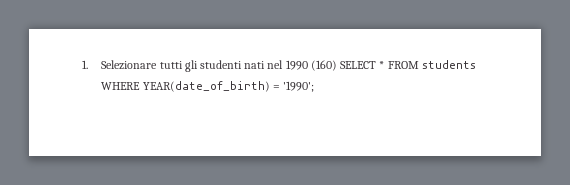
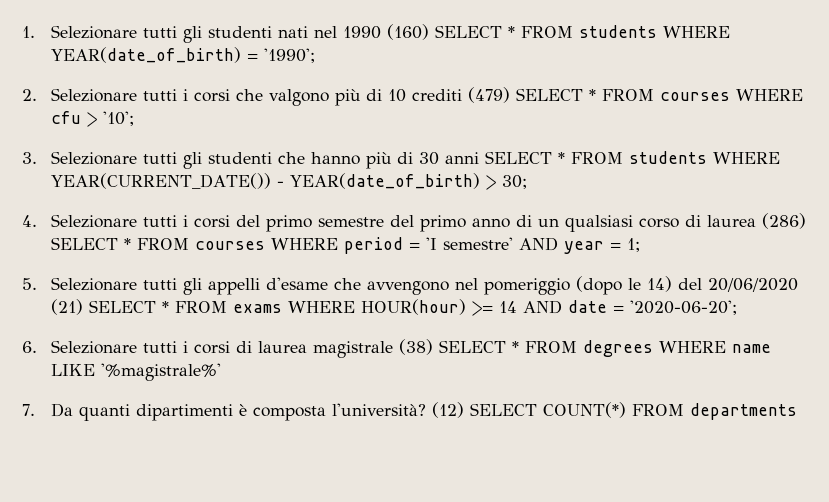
(315, 86) none -> [22,87,804,106] [51,111,135,127] [22,151,781,169] [51,173,528,190] [22,213,807,232] [51,237,641,254] [22,276,799,295] [51,299,738,316] [22,339,772,358] [51,363,222,381] [22,402,798,421] // 2. Selezionare tutti i corsi che valgono più di 10 crediti (479) SELECT * FROM courses WHERE cfu > '10'; // 3. Selezionare tutti gli studenti che hanno più di 30 anni SELECT * FROM students WHERE YEAR(CURRENT_DATE()) - YEAR(date_of_birth) > 30; // 4. Selezionare tutti i corsi del primo semestre del primo anno di un qualsiasi corso di laurea (286) SELECT * FROM courses WHERE period = 'I semestre' AND year = 1; // 5. Selezionare tutti gli appelli d'esame che avvengono nel pomeriggio (dopo le 14) del 20/06/2020 (21) SELECT * FROM exams WHERE HOUR(hour) >= 14 AND date = '2020-06-20'; // 6. Selezionare tutti i corsi di laurea magistrale (38) SELECT * FROM degrees WHERE name LIKE '%magistrale%' // 7. Da quanti dipartimenti è composta l'università? (12) SELECT COUNT(*) FROM departments

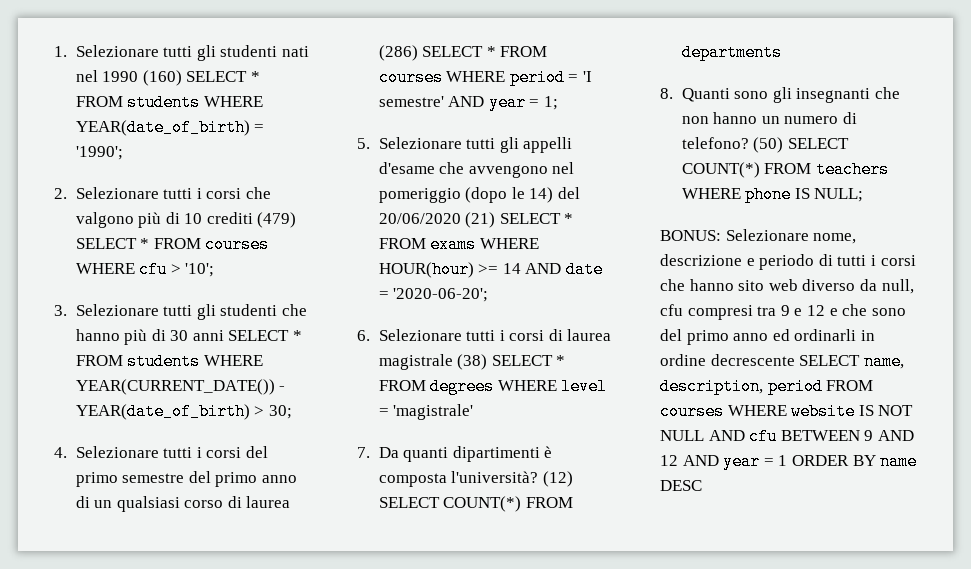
[732,344,772,353] [51,363,222,381] name LIKE '%magistrale%' -> [561,378,608,395] [378,404,474,420] level = 'magistrale'
(798, 411) none -> [660,87,900,103] [681,112,857,124] [681,137,849,153] [681,161,889,178] [681,186,864,203] [660,229,857,244] [660,254,916,270] [660,279,914,294] [660,304,906,320] [660,329,875,345] [660,353,904,370] [660,378,874,395] [660,403,914,420] [660,428,914,445] [660,453,918,470] [660,480,702,491] // 8. Quanti sono gli insegnanti che non hanno un numero di telefono? (50) SELECT COUNT(*) FROM teachers WHERE phone IS NULL; // BONUS: Selezionare nome, descrizione e periodo di tutti i corsi che hanno sito web diverso da null, cfu compresi tra 9 e 12 e che sono del primo anno ed ordinarli in ordine decrescente SELECT name, description, period FROM courses WHERE website IS NOT NULL AND cfu BETWEEN 9 AND 12 AND year = 1 ORDER BY name DESC

